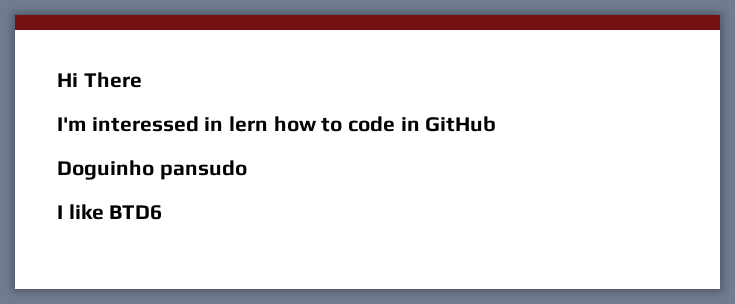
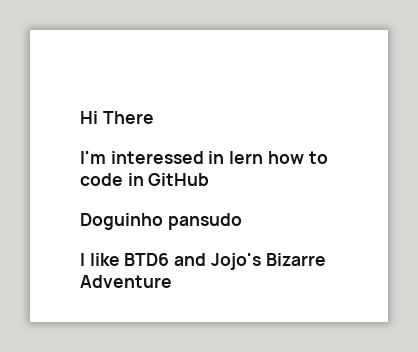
(163, 212) none -> [174,253,326,270] [80,275,172,288] and Jojo's Bizarre Adventure

